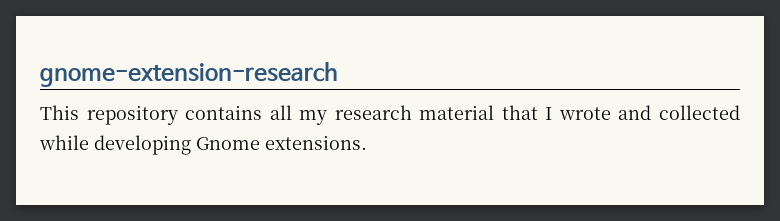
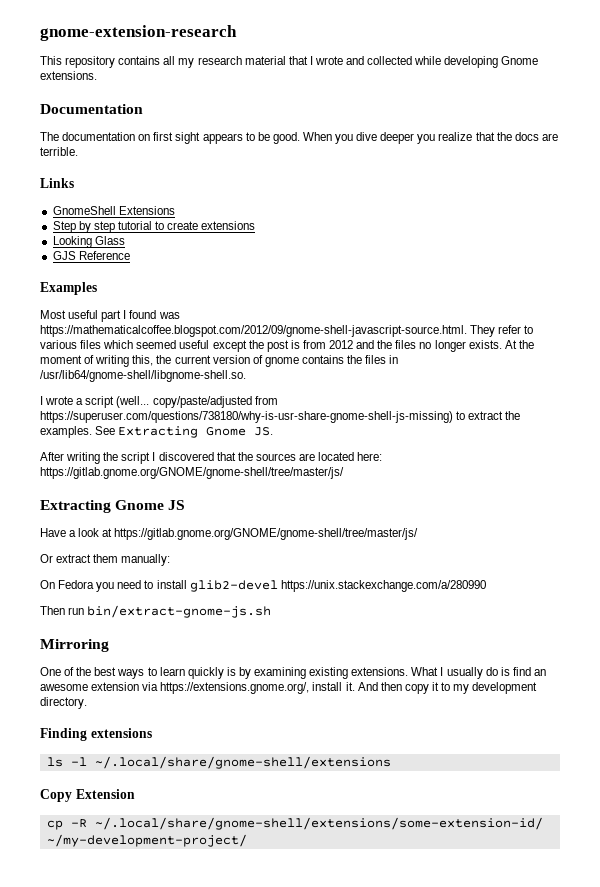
(367, 142) none -> [40,104,143,114] [40,132,558,144] [40,147,78,156] [40,178,74,188] [52,206,175,215] [52,221,256,233] [52,236,125,248] [52,251,130,260] [40,282,97,295] [40,310,180,322] [40,325,534,337] [40,340,534,352] [40,355,399,367] [40,370,246,382] [40,396,278,408] [40,411,521,423] [40,426,274,438] [40,452,383,464] [40,467,344,479] [40,500,186,513] [40,528,419,540] [40,554,171,566] [40,580,486,592] [40,605,272,618] [40,639,109,652] [40,667,546,679] [40,682,538,694] [40,697,87,709] [40,728,152,741] [46,756,391,769] [40,789,135,802] [46,817,543,830] [46,834,247,847] // Documentation // The documentation on first sight appears to be good. When you dive deeper you realize that the docs are terrible. // Links // GnomeShell Extensions // Step by step tutorial to create extensions // Looking Glass // GJS Reference // Examples // Most useful part I found was https://mathematicalcoffee.blogspot.com/2012/09/gnome-shell-javascript-source.html. They refer to various files which seemed useful except the post is from 2012 and the files no longer exists. At the moment of writing this, the current version of gnome contains the files in /usr/lib64/gnome-shell/libgnome-shell.so. // I wrote a script (well... copy/paste/adjusted from https://superuser.com/questions/738180/why-is-usr-share-gnome-shell-js-missing) to extract the examples. See Extracting Gnome JS. // After writing the script I discovered that the sources are located here: https://gitlab.gnome.org/GNOME/gnome-shell/tree/master/js/ // Extracting Gnome JS // Have a look at https://gitlab.gnome.org/GNOME/gnome-shell/tree/master/js/ // Or extract them manually: // On Fedora you need to install glib2-devel https://unix.stackexchange.com/a/280990 // Then run bin/extract-gnome-js.sh // Mirroring // One of the best ways to learn quickly is by examining existing extensions. What I usually do is find an awesome extension via https://extensions.gnome.org/, install it. And then copy it to my development directory. // Finding extensions // ls -l ~/.local/share/gnome-shell/extensions // Copy Extension // cp -R ~/.local/share/gnome-shell/extensions/some-extension-id/ ~/my-development-project/

